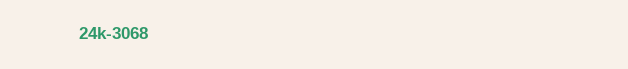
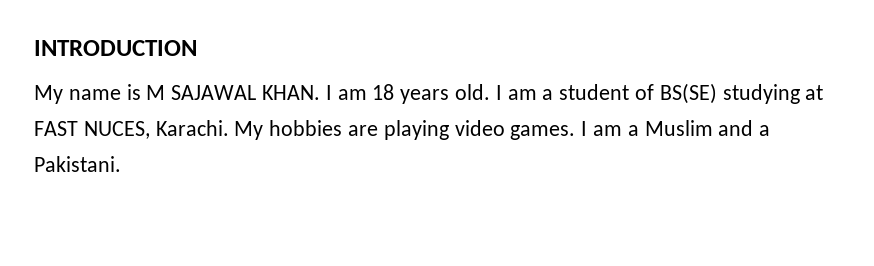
[79,27,148,39] 24k-3068 -> [34,40,197,56] [34,83,824,104] [34,120,771,140] [34,156,121,172] INTRODUCTION // My name is M SAJAWAL KHAN. I am 18 years old. I am a student of BS(SE) studying at FAST NUCES, Karachi. My hobbies are playing video games. I am a Muslim and a Pakistani.

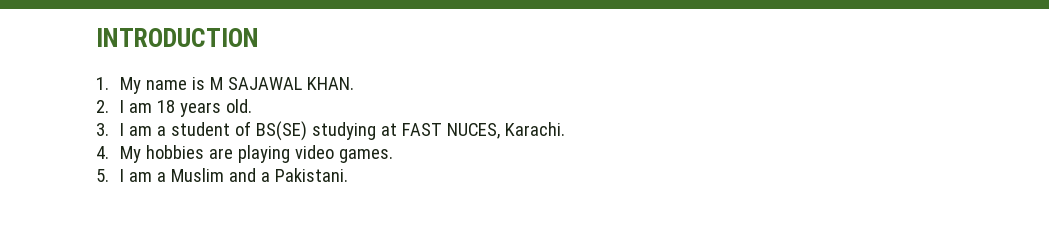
(197, 48) none -> [96,77,109,90] 1.
(321, 92) none -> [96,100,109,113] // 2.
(491, 92) none -> [96,123,109,136] // 3.
(229, 128) none -> [96,146,109,159] // 4.
(576, 132) none -> [96,169,109,182] // 5.

